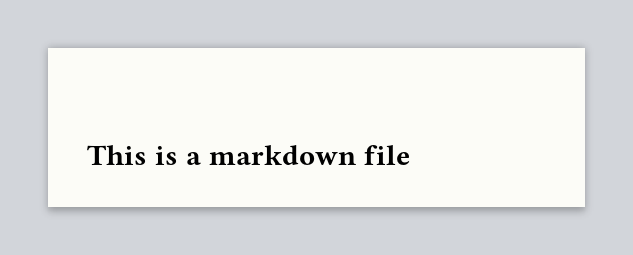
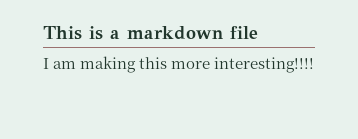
(410, 155) none -> [43,56,315,73] // I am making this more interesting!!!!

